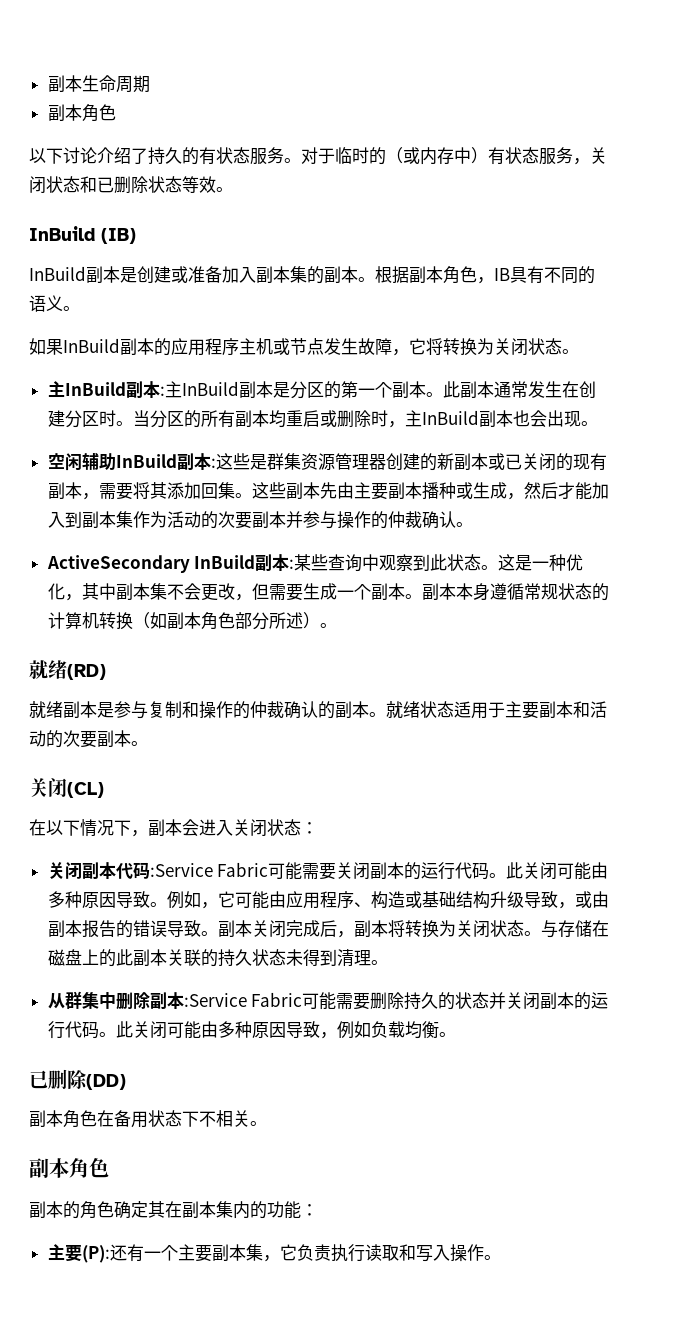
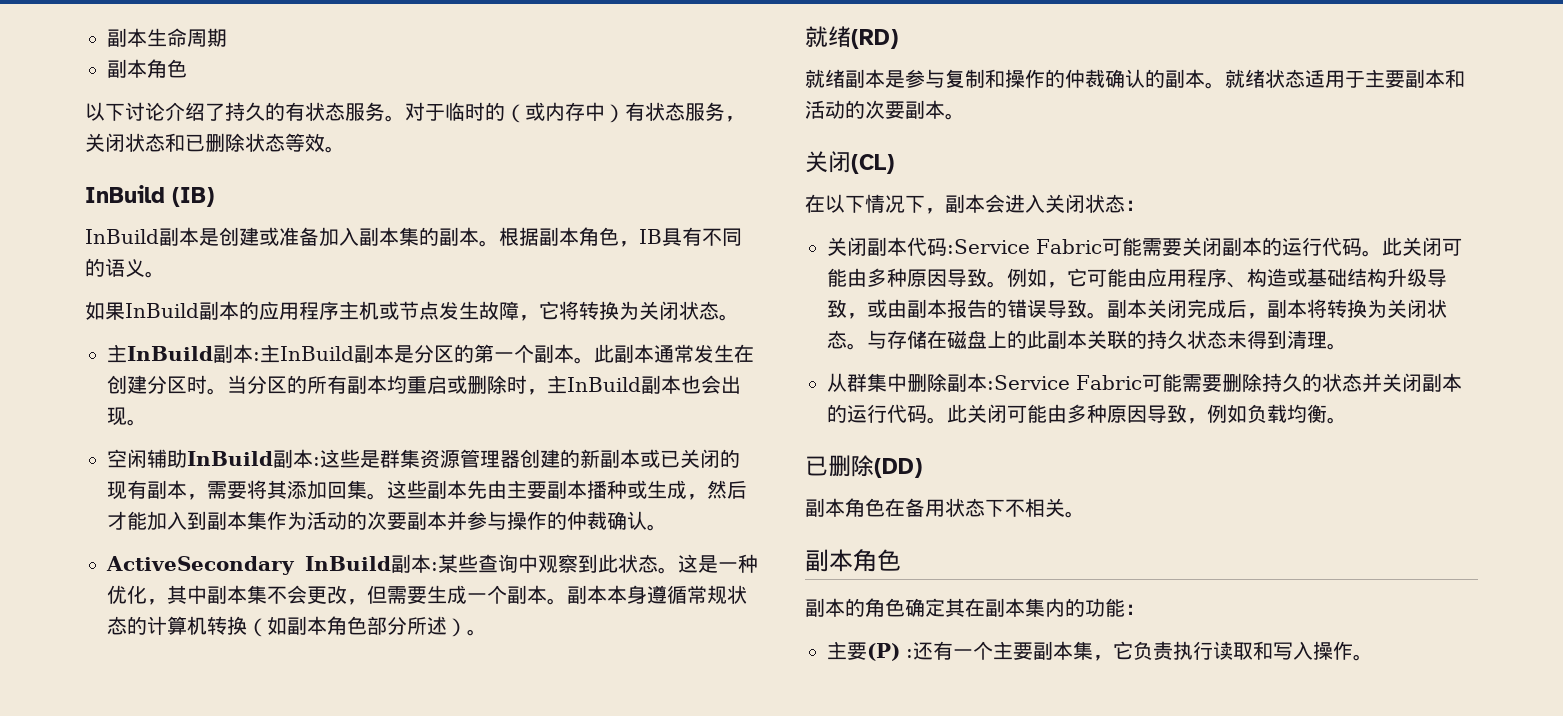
[81,1245,110,1263] (P): -> [867,643,913,661] (P) :

